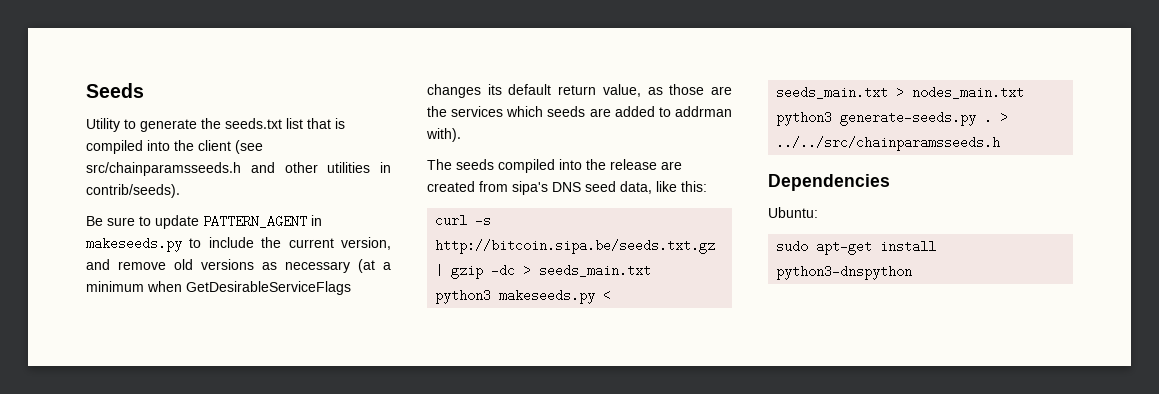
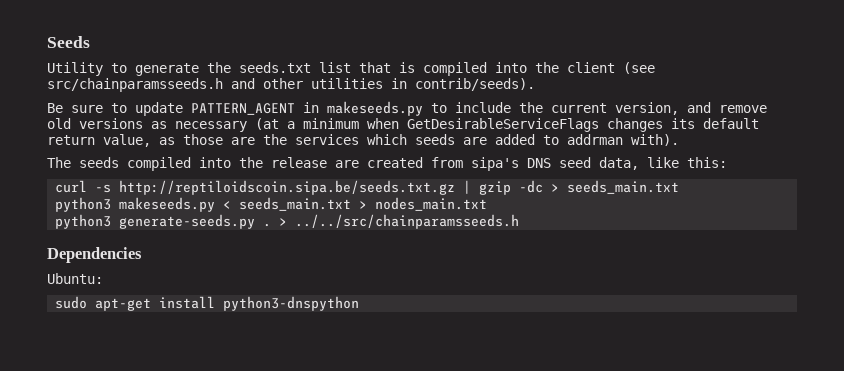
[435,239,716,254] http://bitcoin.sipa.be/seeds.txt.gz -> [119,180,456,195] http://reptiloidscoin.sipa.be/seeds.txt.gz

